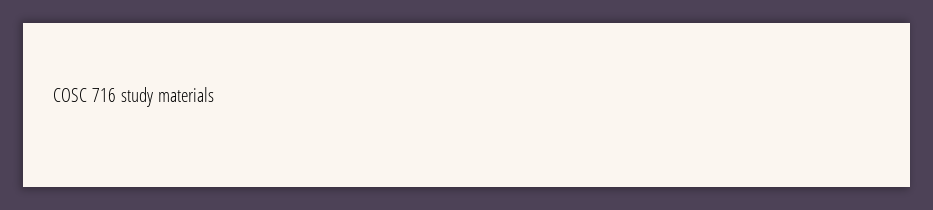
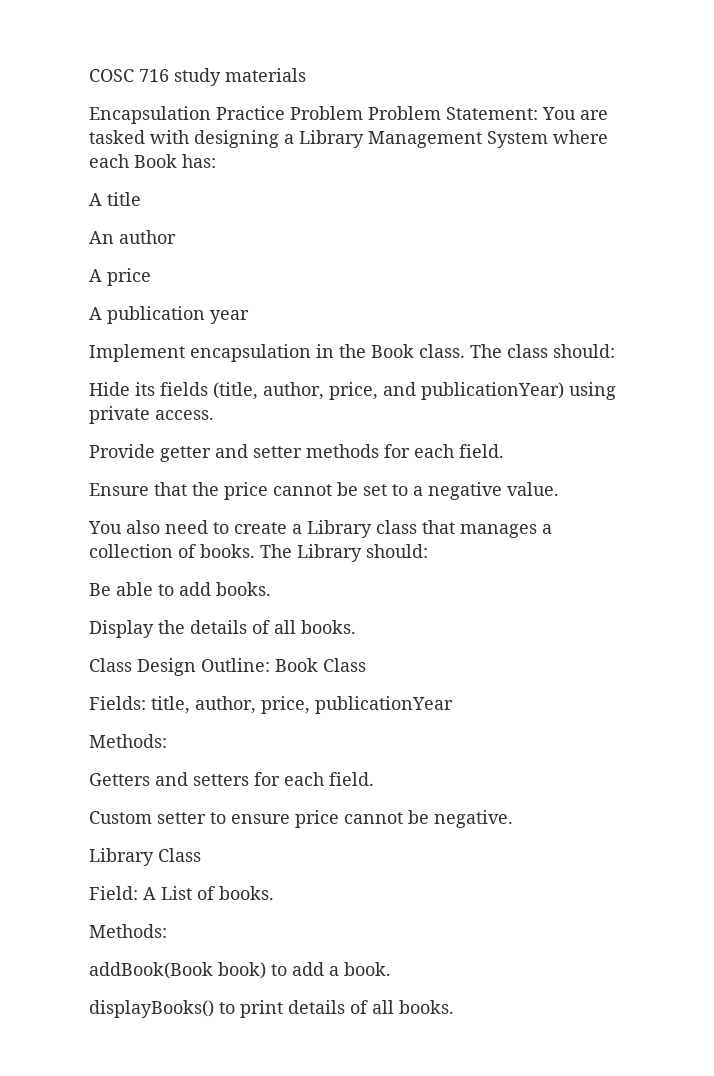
(214, 94) none -> [89,106,608,124] [89,130,608,148] [89,154,216,168] [89,192,141,206] [89,230,176,244] [89,268,151,286] [89,306,249,324] [89,344,615,362] [89,382,616,400] [89,406,214,424] [89,444,504,462] [89,482,559,500] [88,520,552,538] [89,544,428,562] [89,582,271,596] [89,620,356,638] [89,658,366,676] [89,696,453,714] [89,734,167,748] [89,772,374,786] [89,810,513,828] [89,848,201,866] [89,886,274,900] [89,924,167,938] [89,962,391,979] [89,1000,454,1018] // Encapsulation Practice Problem Problem Statement: You are tasked with designing a Library Management System where each Book has: // A title // An author // A price // A publication year // Implement encapsulation in the Book class. The class should: // Hide its fields (title, author, price, and publicationYear) using private access. // Provide getter and setter methods for each field. // Ensure that the price cannot be set to a negative value. // You also need to create a Library class that manages a collection of books. The Library should: // Be able to add books. // Display the details of all books. // Class Design Outline: Book Class // Fields: title, author, price, publicationYear // Methods: // Getters and setters for each field. // Custom setter to ensure price cannot be negative. // Library Class // Field: A List of books. // Methods: // addBook(Book book) to add a book. // displayBooks() to print details of all books.

